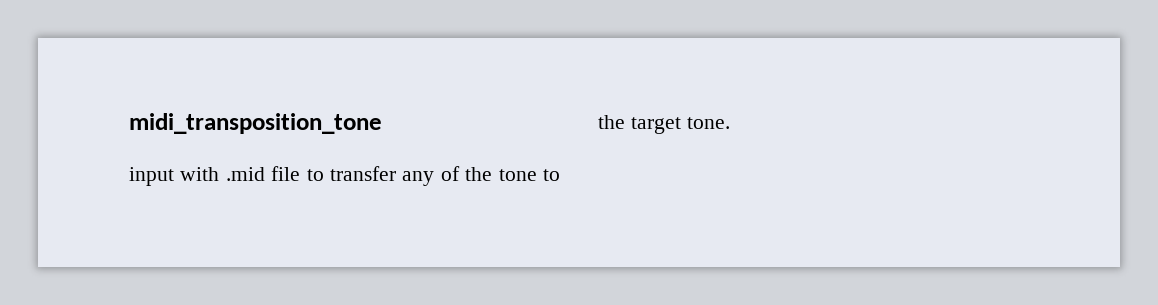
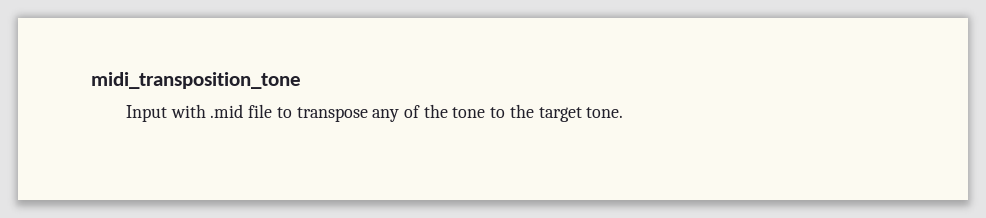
[129,167,174,186] input -> [125,105,167,122] Input
[330,166,396,181] transfer -> [296,107,368,122] transpose

